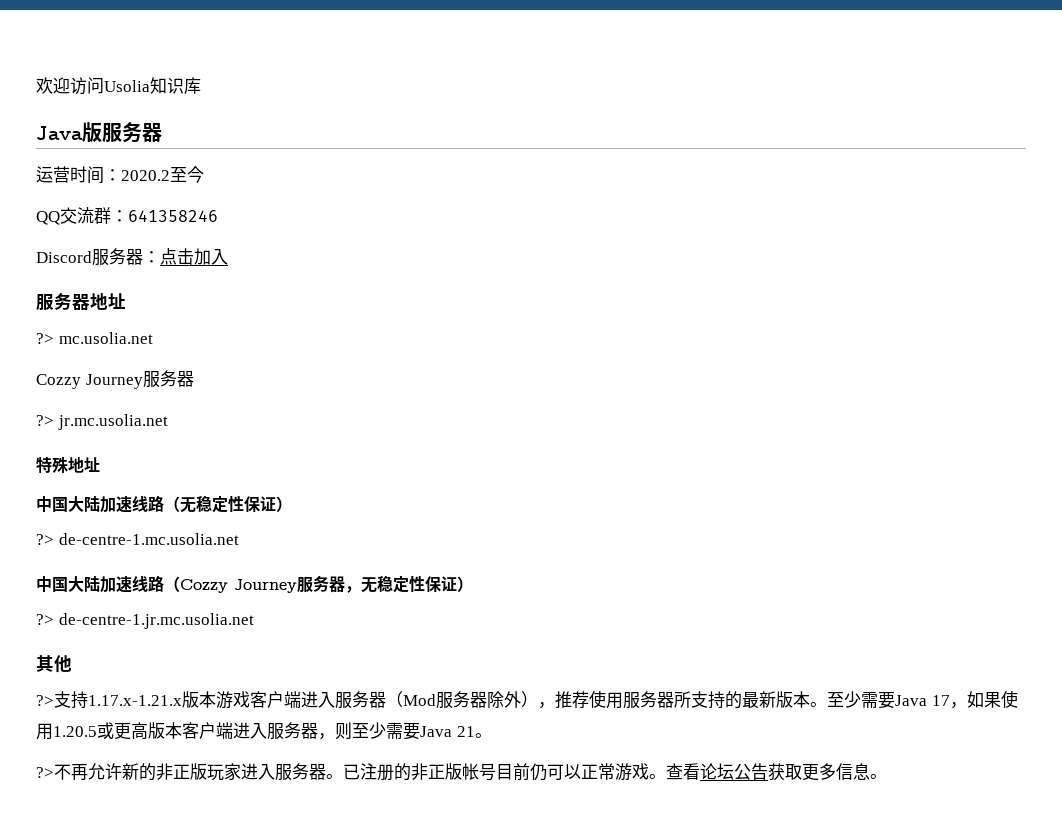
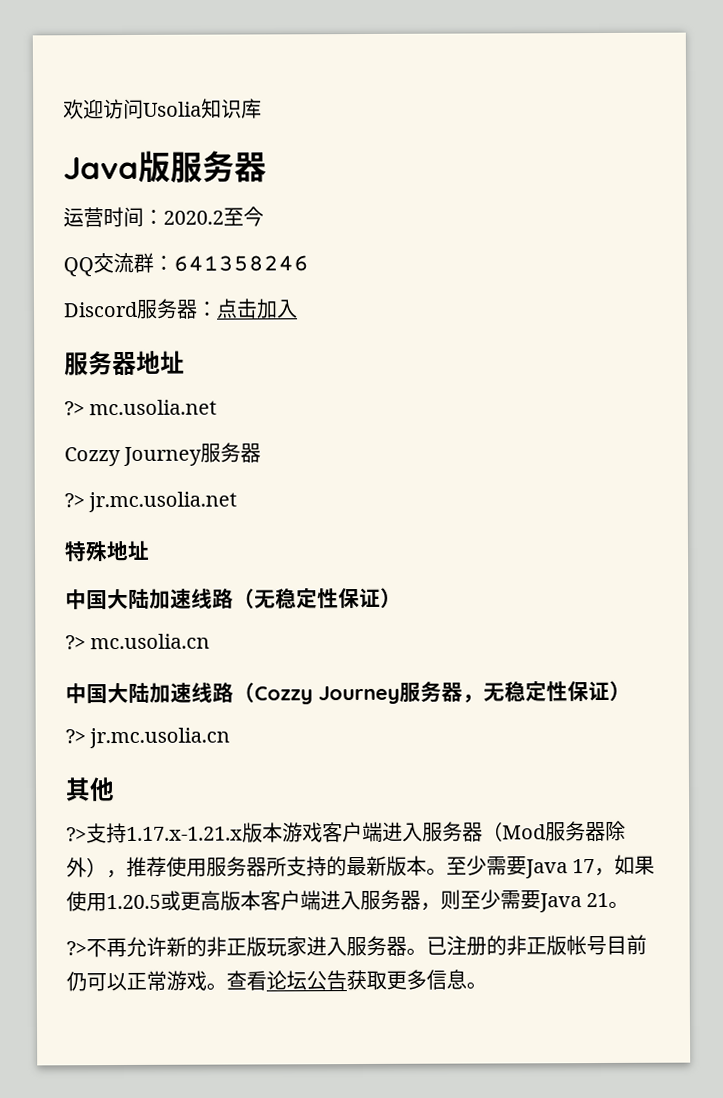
[58,533,239,545] de-centre-1.mc.usolia.net -> [90,633,211,650] mc.usolia.cn
[58,613,254,629] de-centre-1.jr.mc.usolia.net -> [89,727,231,749] jr.mc.usolia.cn

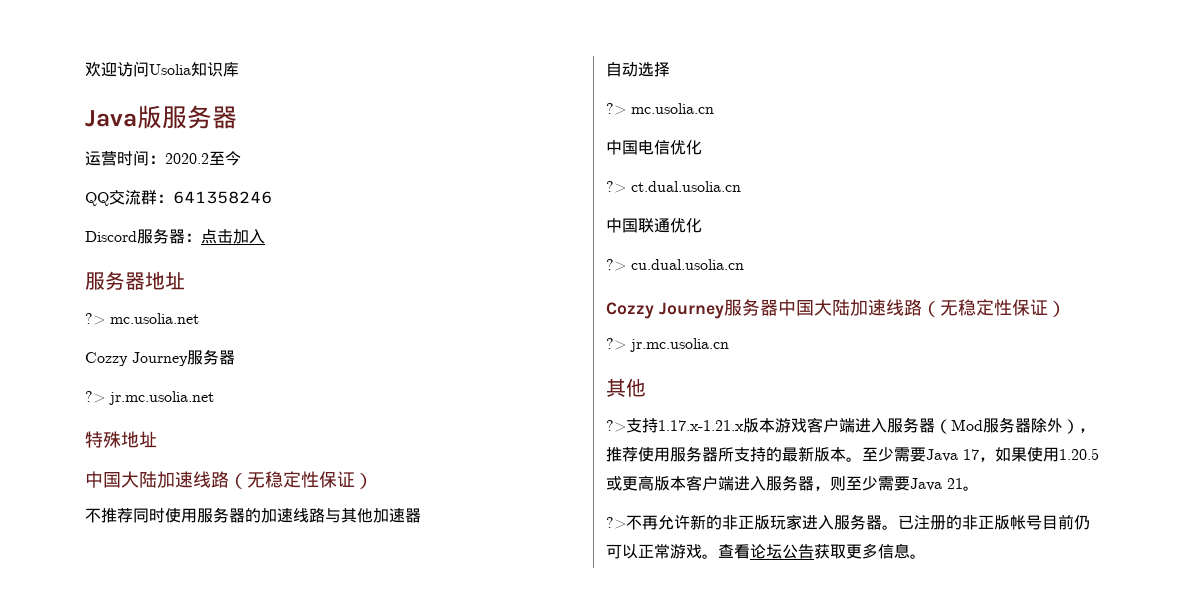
[65,633,211,650] [65,681,484,705] ?> mc.usolia.cn // 中国大陆加速线路（Cozzy Journey服务器， -> [85,507,421,523] [606,62,670,77] [606,103,714,115] [606,140,702,155] [606,181,741,193] [606,218,702,233] [606,259,744,271] [606,299,940,319] 不推荐同时使用服务器的加速线路与其他加速器 // 自动选择 // ?> mc.usolia.cn // 中国电信优化 // ?> ct.dual.usolia.cn // 中国联通优化 // ?> cu.dual.usolia.cn // Cozzy Journey服务器中国大陆加速线路（

